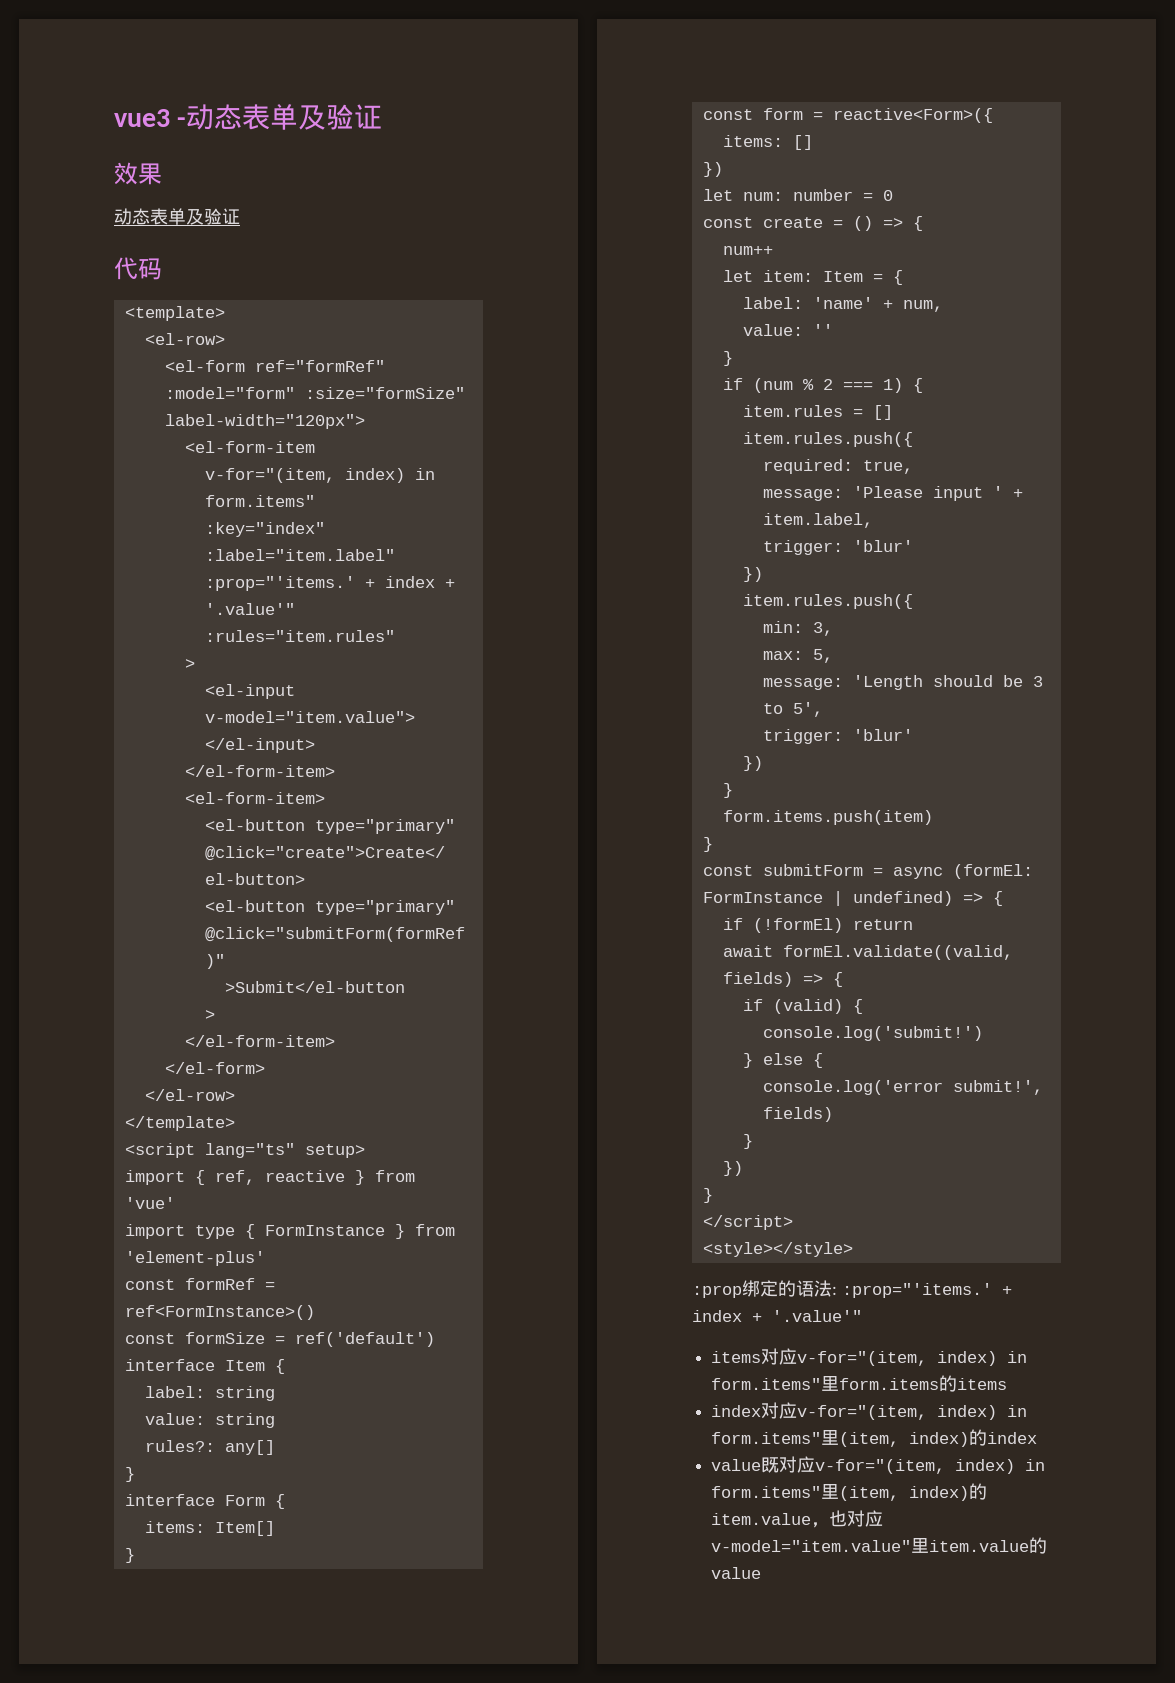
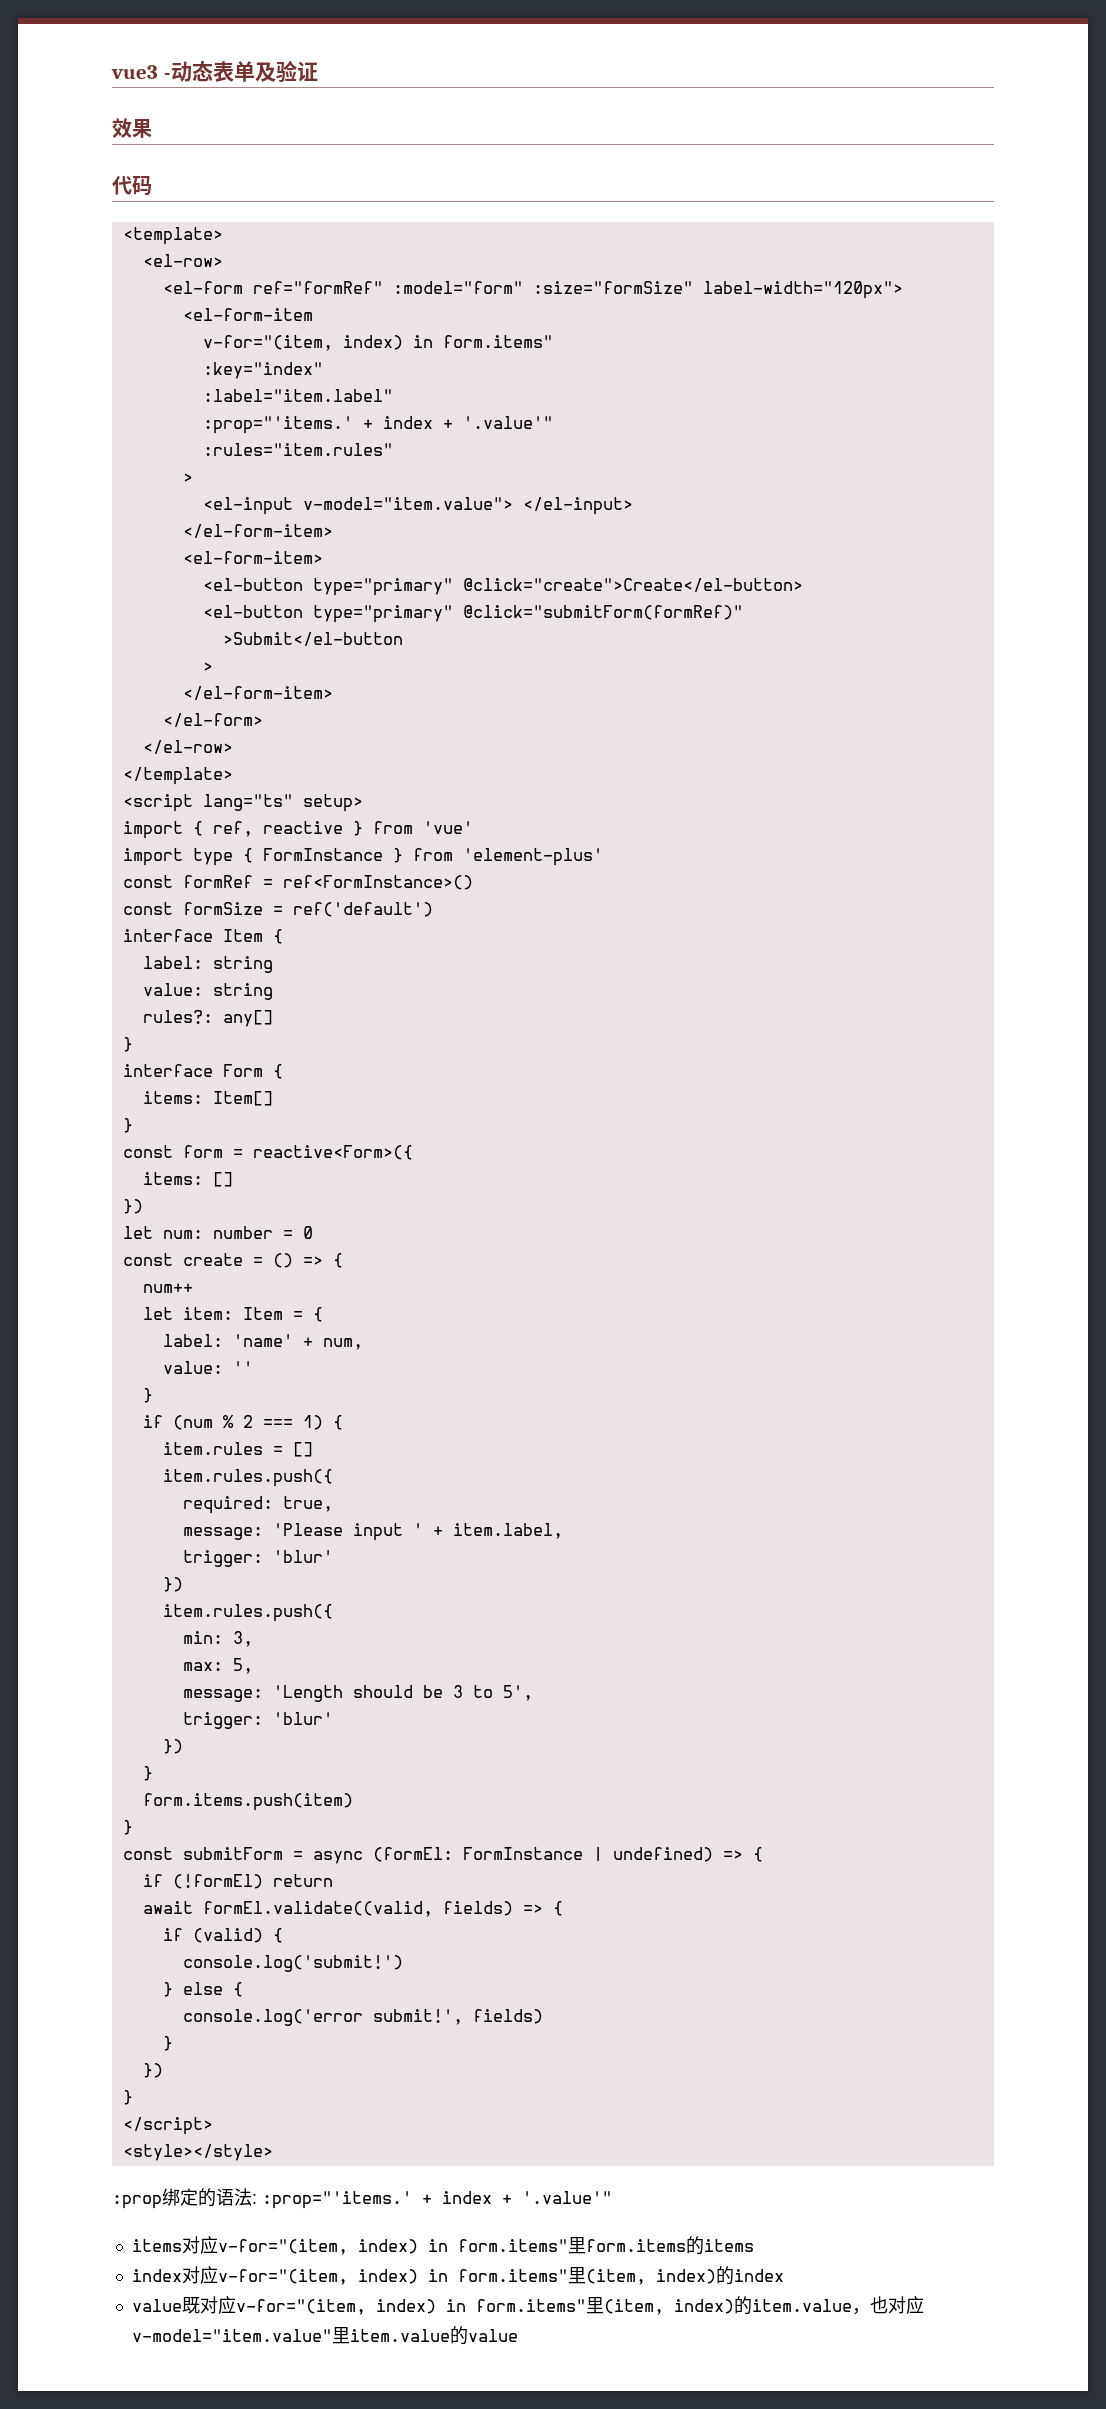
[114,208,240,225] // 动态表单及验证 -> (152, 128) none

